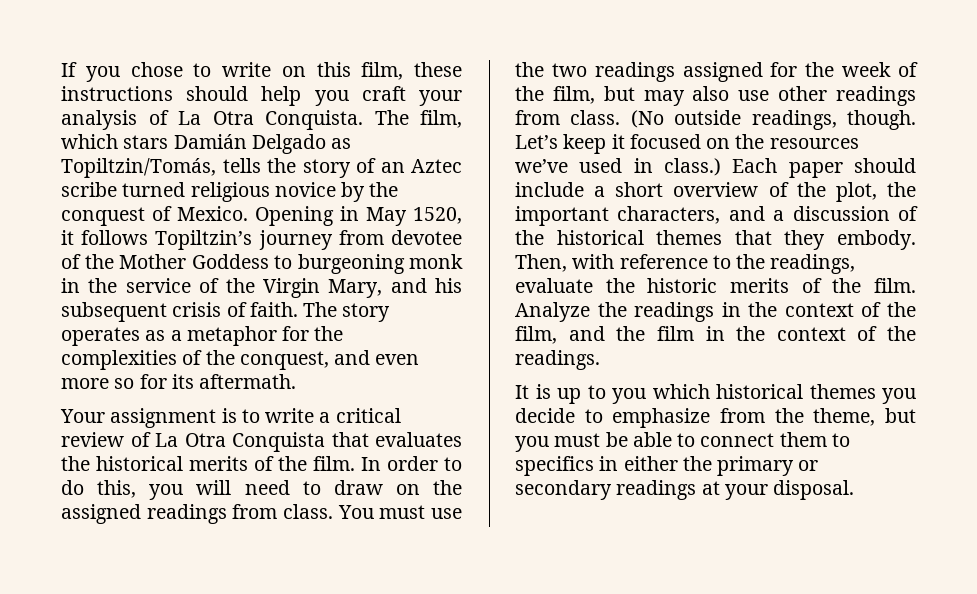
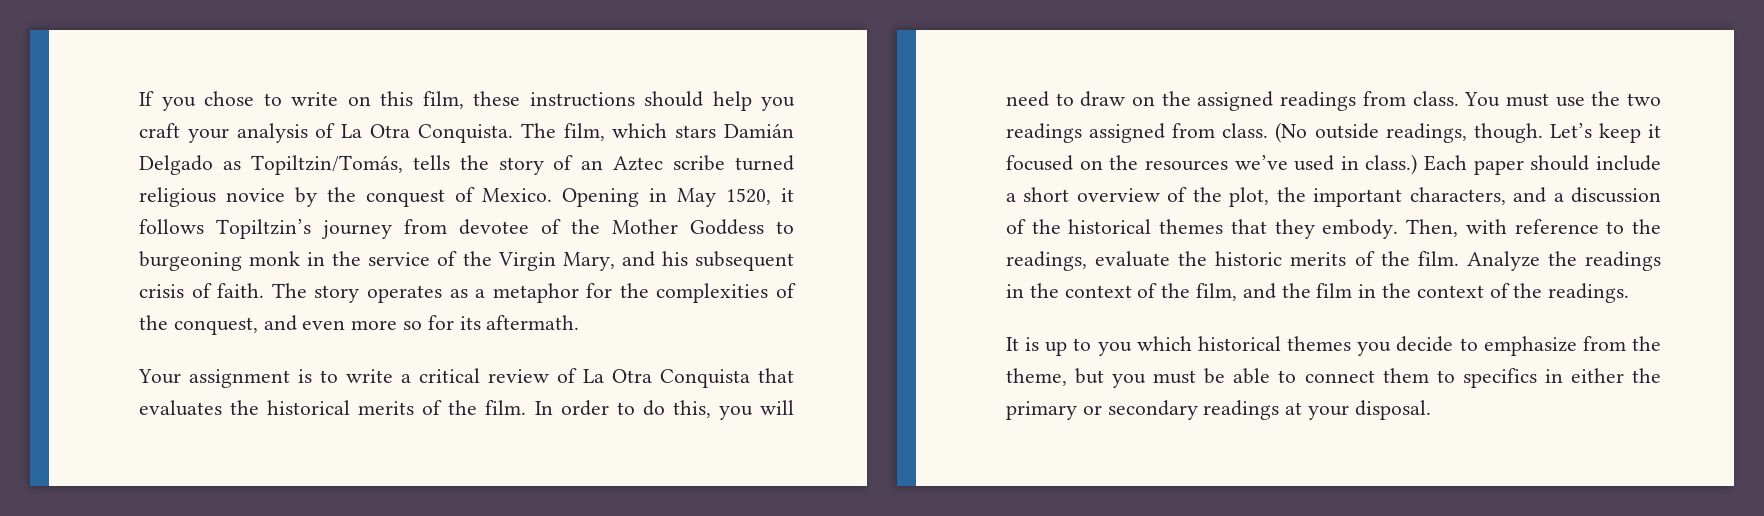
[770,62,918,77] [515,86,916,106] for the week of the film, but may also use other readings -> (1166, 133) none

